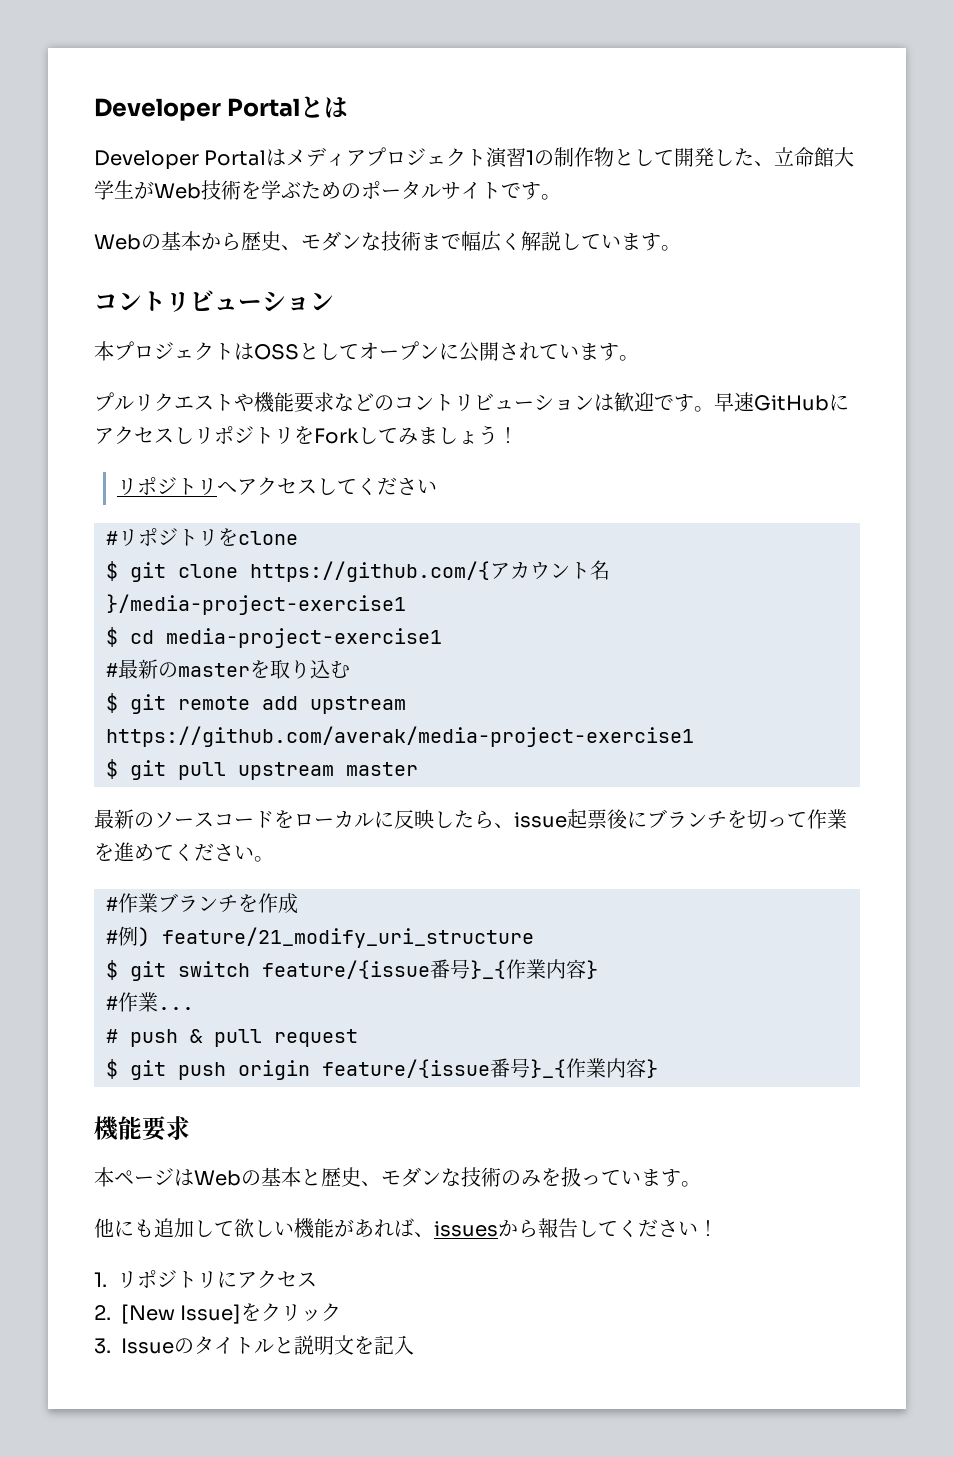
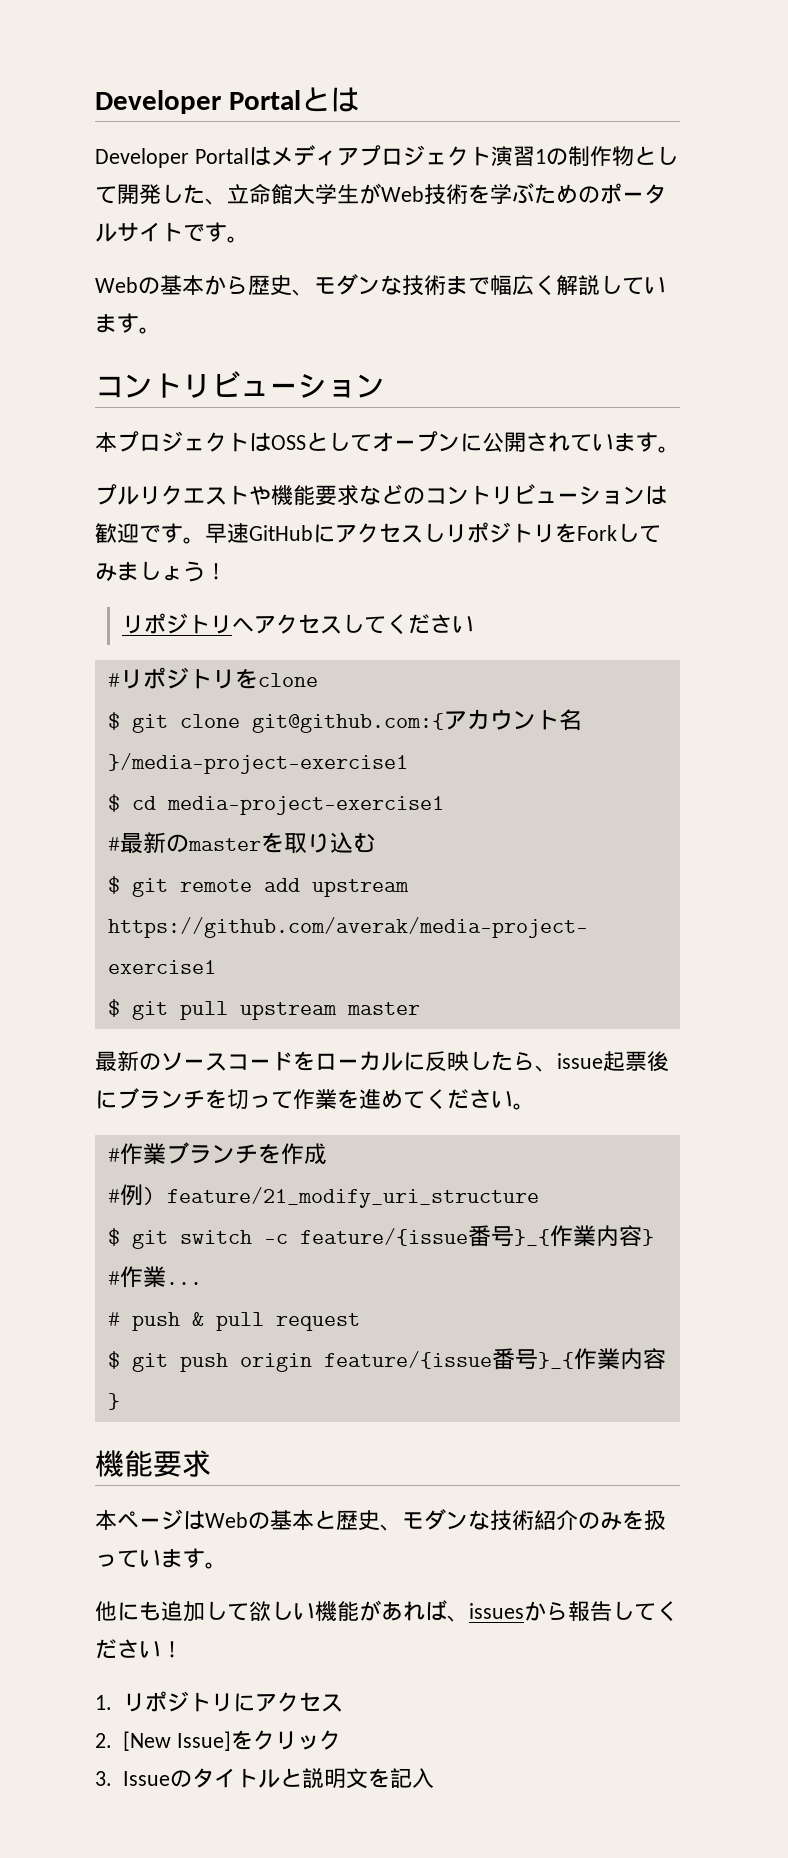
[250,561,490,582] https://github.com/{ -> [251,713,444,733] git@github.com:{
(250, 969) none -> [263,1234,288,1244] -c
(501, 1177) none -> [534,1510,578,1531] 紹介

